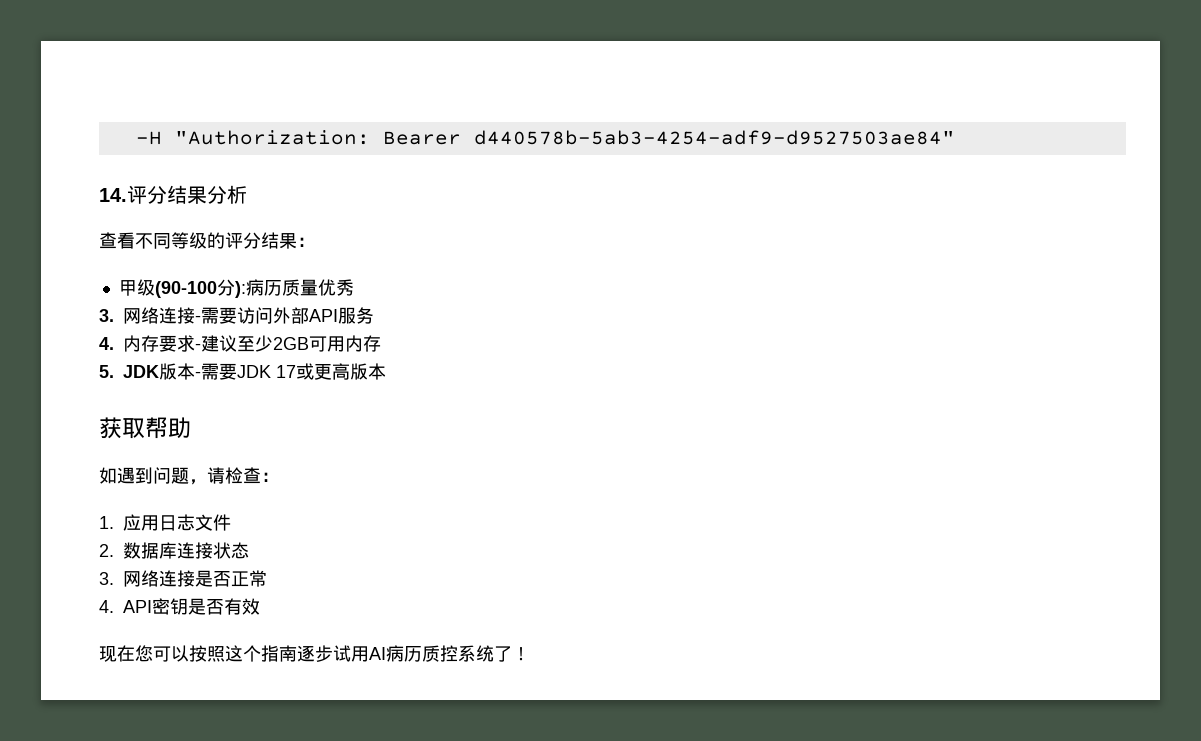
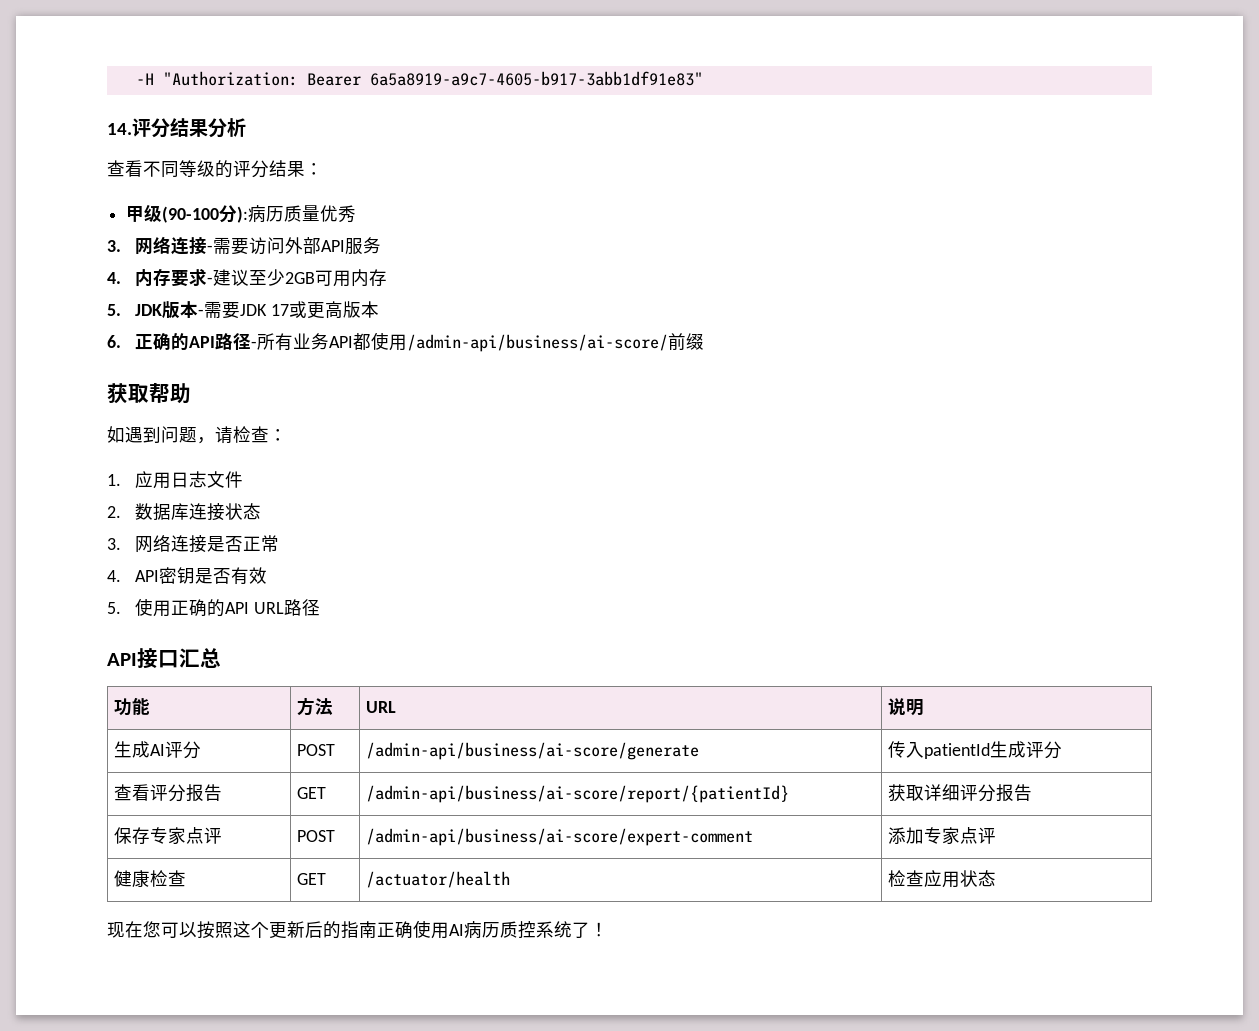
[473,130,955,145] d440578b-5ab3-4254-adf9-d9527503ae84" -> [369,71,703,86] 6a5a8919-a9c7-4605-b917-3abb1df91e83"
(386, 371) none -> [107,332,705,352] // 6.正确的API路径-所有业务API都使用/admin-api/business/ai-score/前缀
(260, 606) none -> [107,598,320,617] [107,648,221,669] [114,697,151,716] [297,697,334,716] [366,701,397,713] [888,698,925,716] [114,741,202,759] [297,744,336,756] [366,742,700,760] [888,741,1063,759] [114,784,223,802] [297,787,327,799] [366,785,790,803] [888,784,1033,802] [114,827,223,845] [297,830,336,842] [366,828,754,846] [888,827,997,845] [114,870,187,888] [297,873,327,885] [366,871,511,888] [888,870,997,888] // 5.使用正确的API URL路径 // API接口汇总 // 功能 | 方法 | URL | 说明 // 生成AI评分 | POST | /admin-api/business/ai-score/generate | 传入patientId生成评分 // 查看评分报告 | GET | /admin-api/business/ai-score/report/{patientId} | 获取详细评分报告 // 保存专家点评 | POST | /admin-api/business/ai-score/expert-comment | 添加专家点评 // 健康检查 | GET | /actuator/health | 检查应用状态
[261,645,351,662] 指南逐步试 -> [269,920,431,939] 更新后的指南正确使

